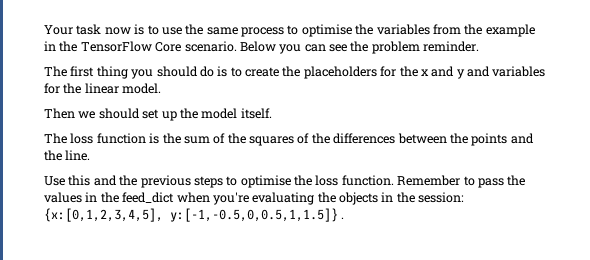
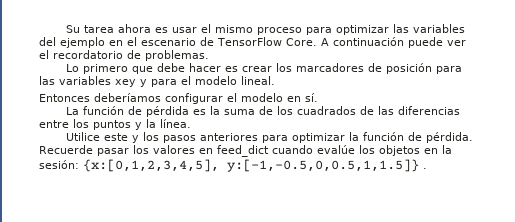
[44,24,535,37] [44,41,480,54] [44,66,546,79] [44,83,162,94] [44,108,272,121] [44,133,534,146] [44,150,91,161] [44,175,526,188] [44,192,465,205] Your task now is to use the same process to optimise the variables from the example in the TensorFlow Core scenario. Below you can see the problem reminder. // The first thing you should do is to create the placeholders for the x and y and variables for the linear model. // Then we should set up the model itself. // The loss function is the sum of the squares of the differences between the points and the line. // Use this and the previous steps to optimise the loss function. Remember to pass the values in the feed_dict when you're evaluating the objects in the session: -> [66,24,466,35] [39,37,466,48] [39,50,209,61] [66,63,463,74] [39,76,275,87] [39,93,318,104] [66,106,461,117] [39,119,191,130] [66,132,474,143] [39,145,452,157] [39,160,79,169] Su tarea ahora es usar el mismo proceso para optimizar las variables del ejemplo en el escenario de TensorFlow Core. A continuación puede ver el recordatorio de problemas. // Lo primero que debe hacer es crear los marcadores de posición para las variables xey y para el modelo lineal. // Entonces deberíamos configurar el modelo en sí. // La función de pérdida es la suma de los cuadrados de las diferencias entre los puntos y la línea. // Utilice este y los pasos anteriores para optimizar la función de pérdida. Recuerde pasar los valores en feed_dict cuando evalúe los objetos en la sesión:

